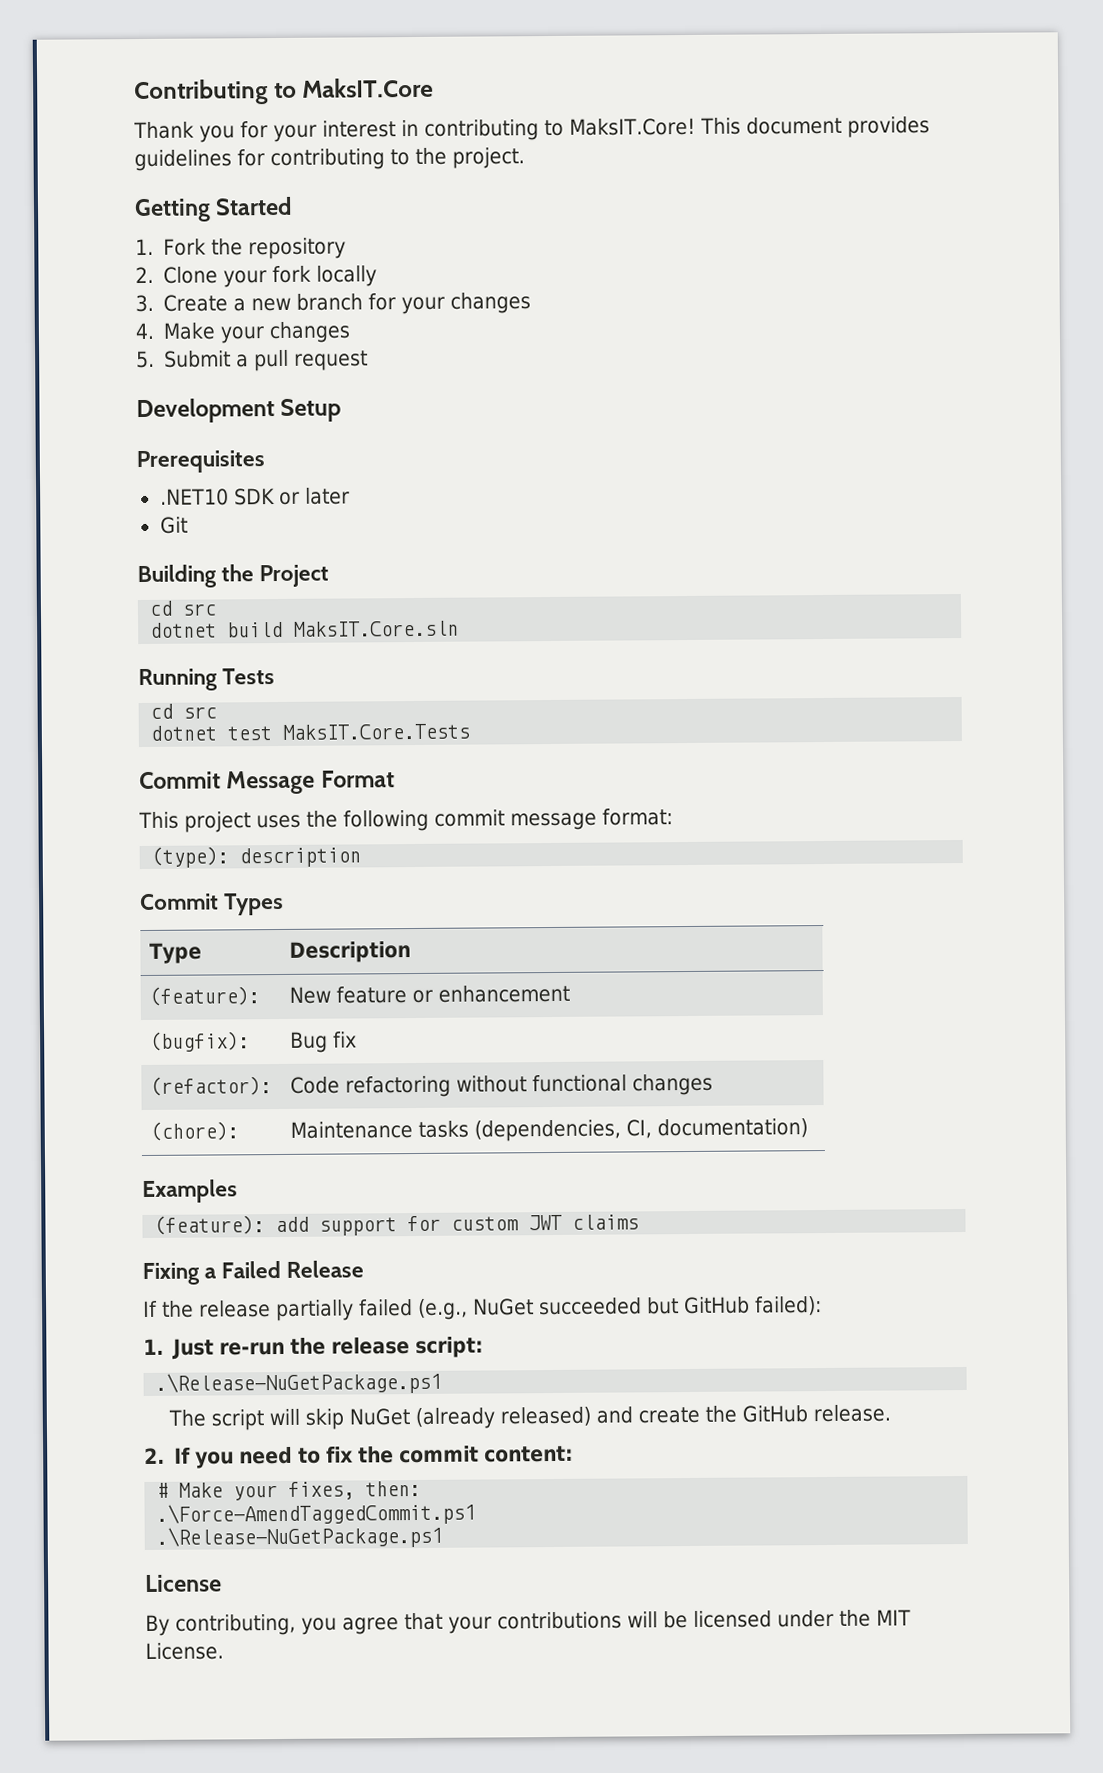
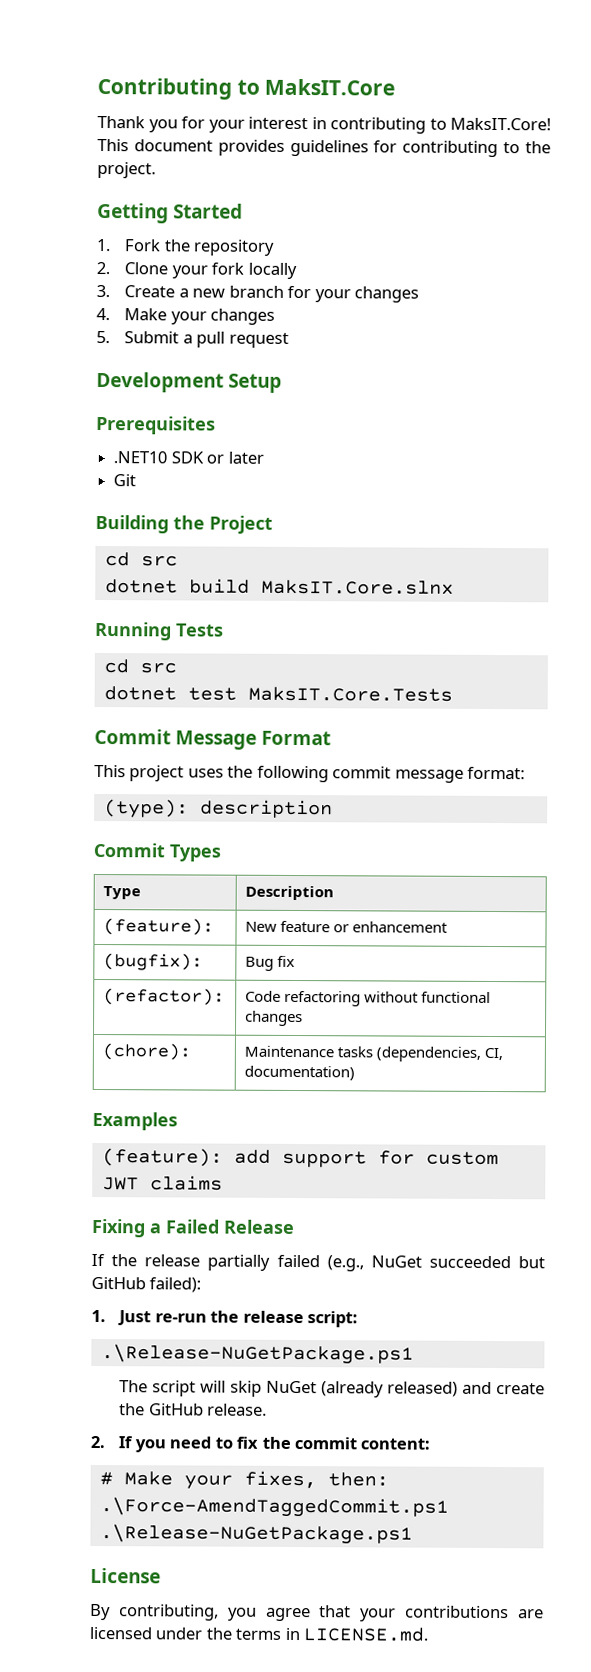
[293,620,460,637] MaksIT.Core.sln -> [260,579,454,595] MaksIT.Core.slnx
[627,1611,688,1629] will be -> [518,1609,544,1619] are
[876,1609,911,1626] [145,1642,224,1660] MIT License. -> [235,1627,429,1642] terms in LICENSE.md.

